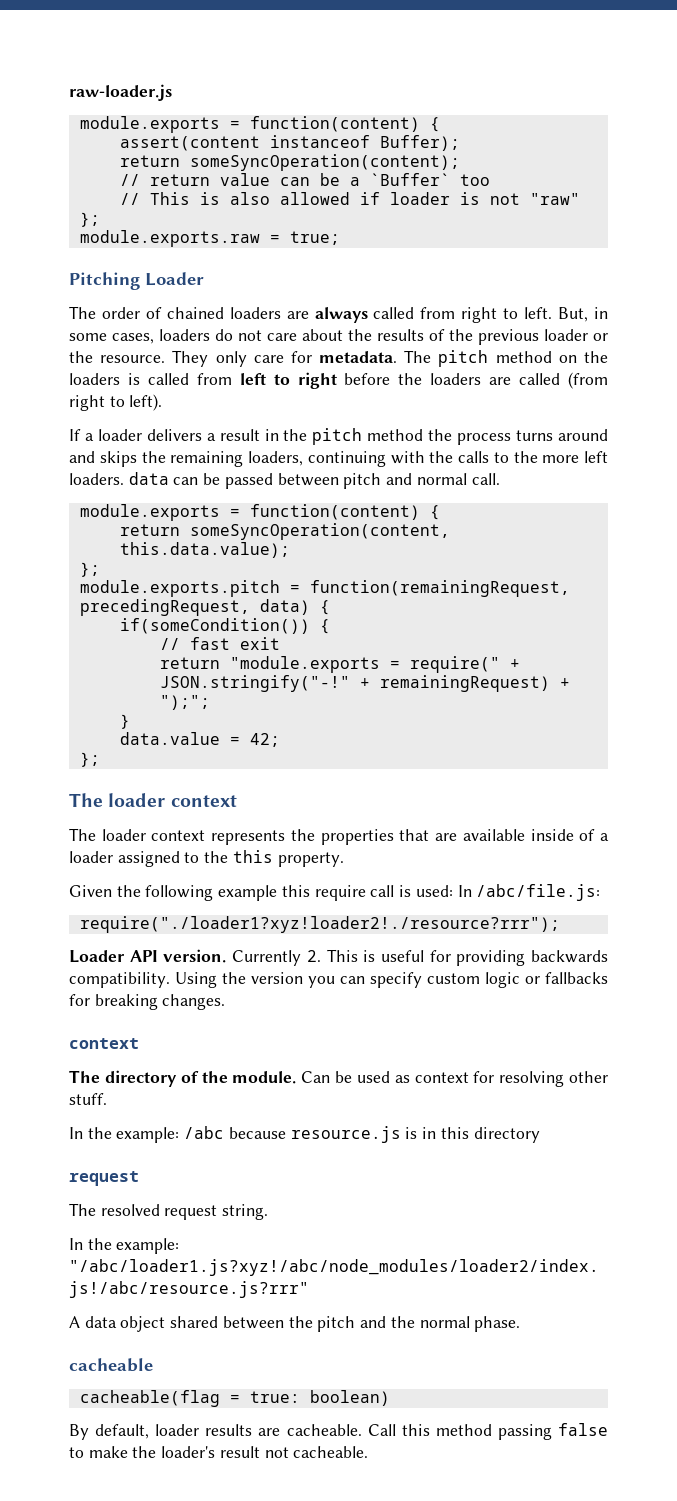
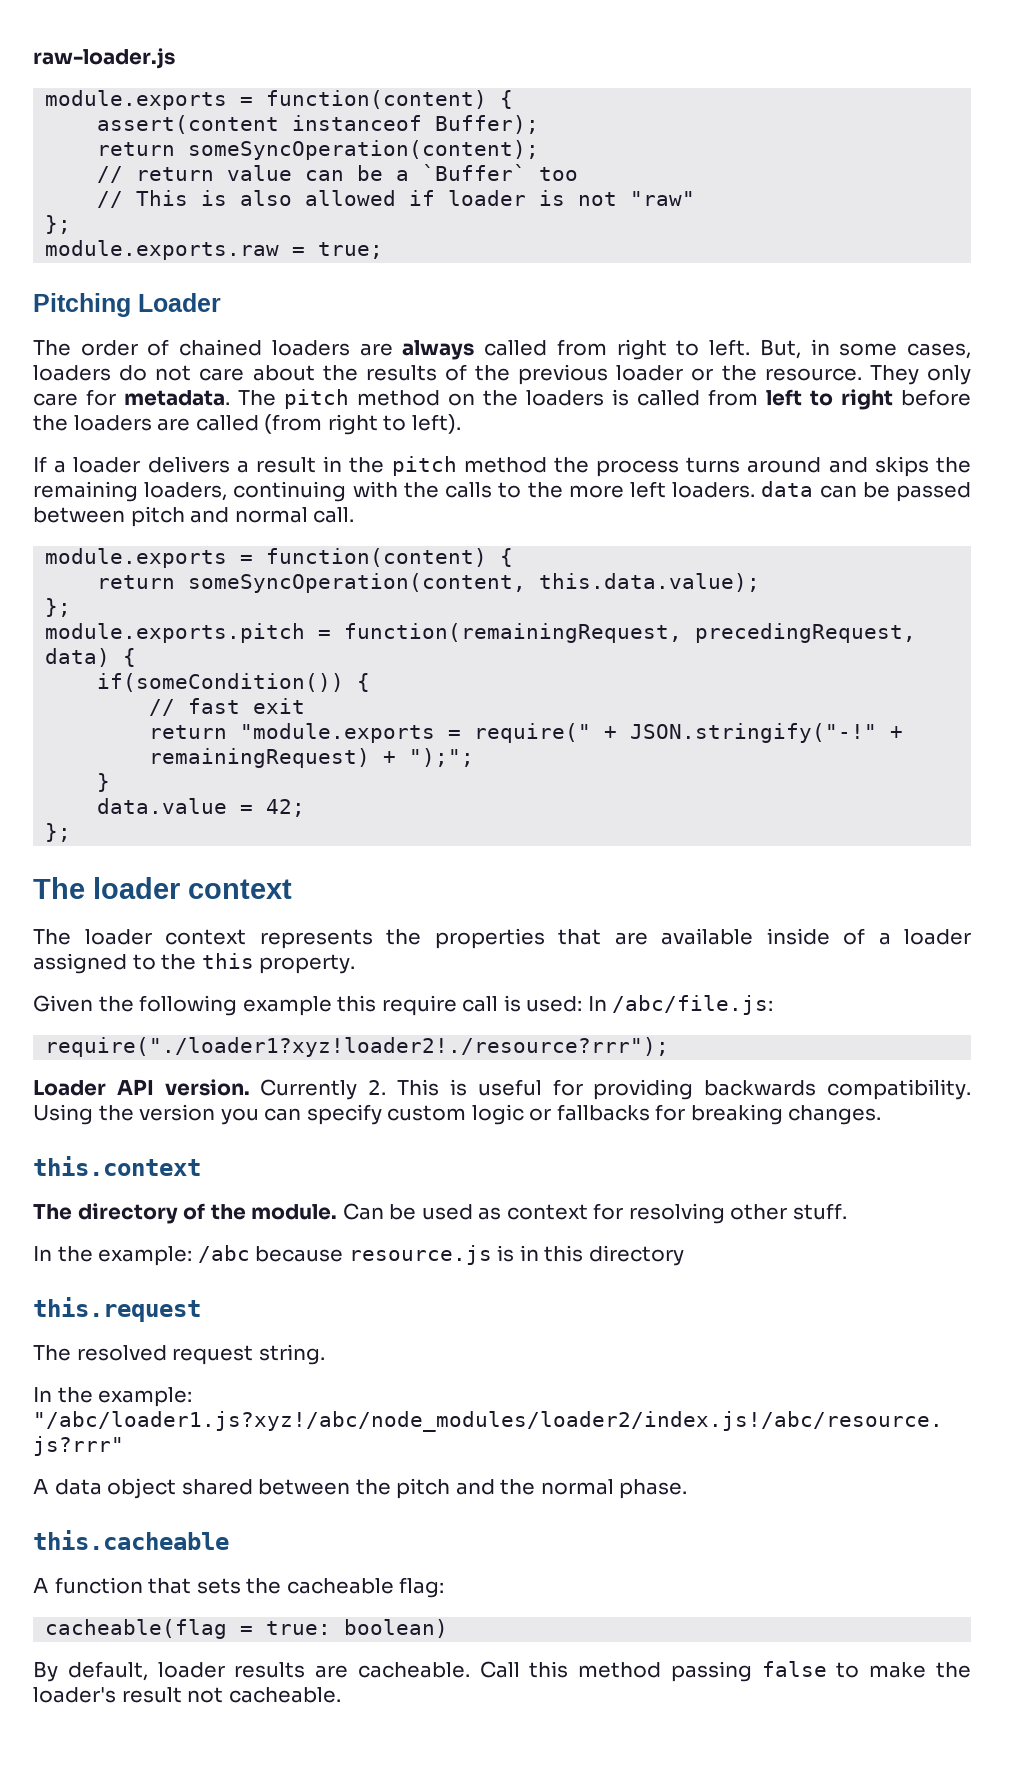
[69,1038,139,1049] context -> [33,1156,201,1176] this.context
[69,1171,139,1186] request -> [33,1297,201,1322] this.request
(521, 1324) none -> [33,1530,229,1550] [33,1577,282,1594] this.cacheable // A function that sets the
(153, 1365) none -> [399,1577,445,1598] flag:

